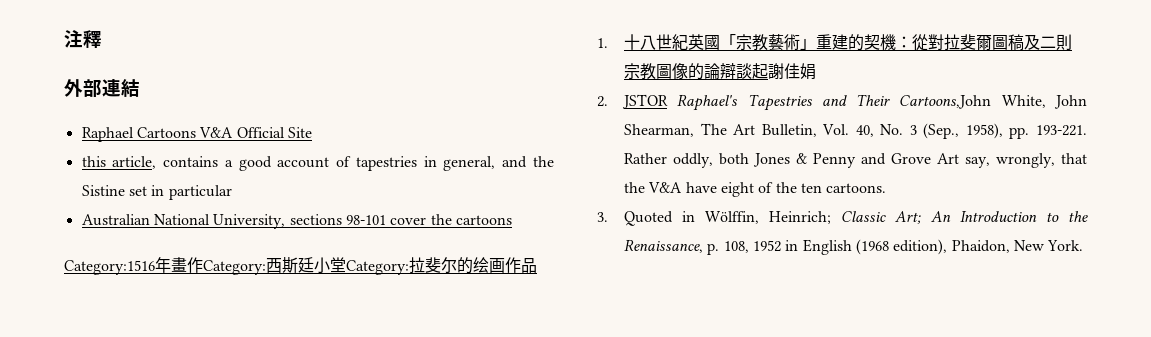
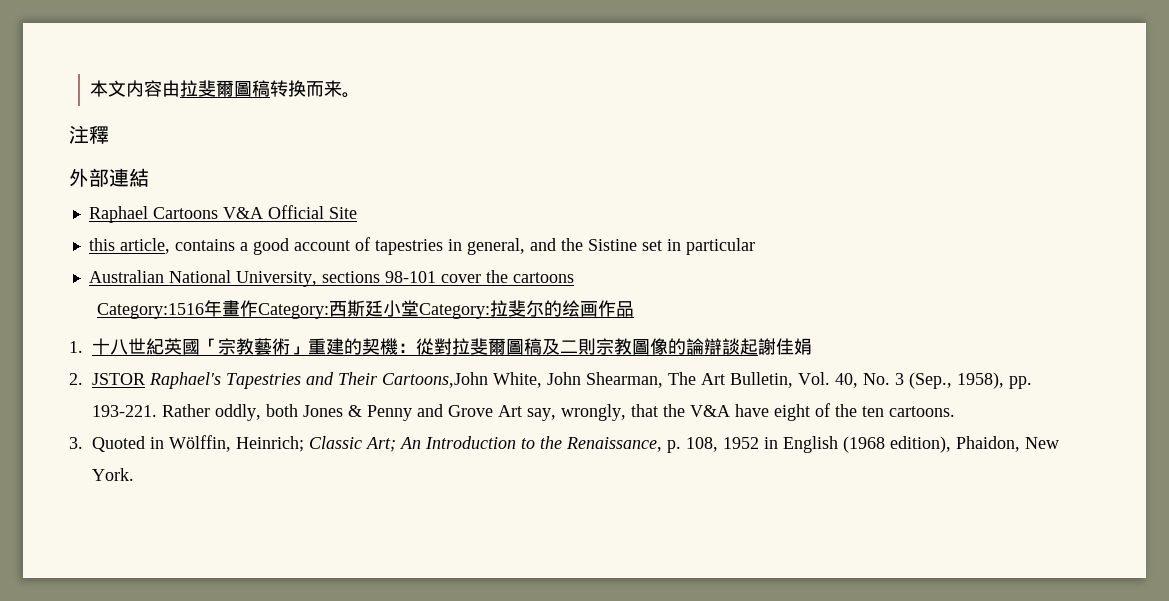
(64, 39) none -> [90,80,361,98] 本文内容由拉斐爾圖稿转换而来。 //

